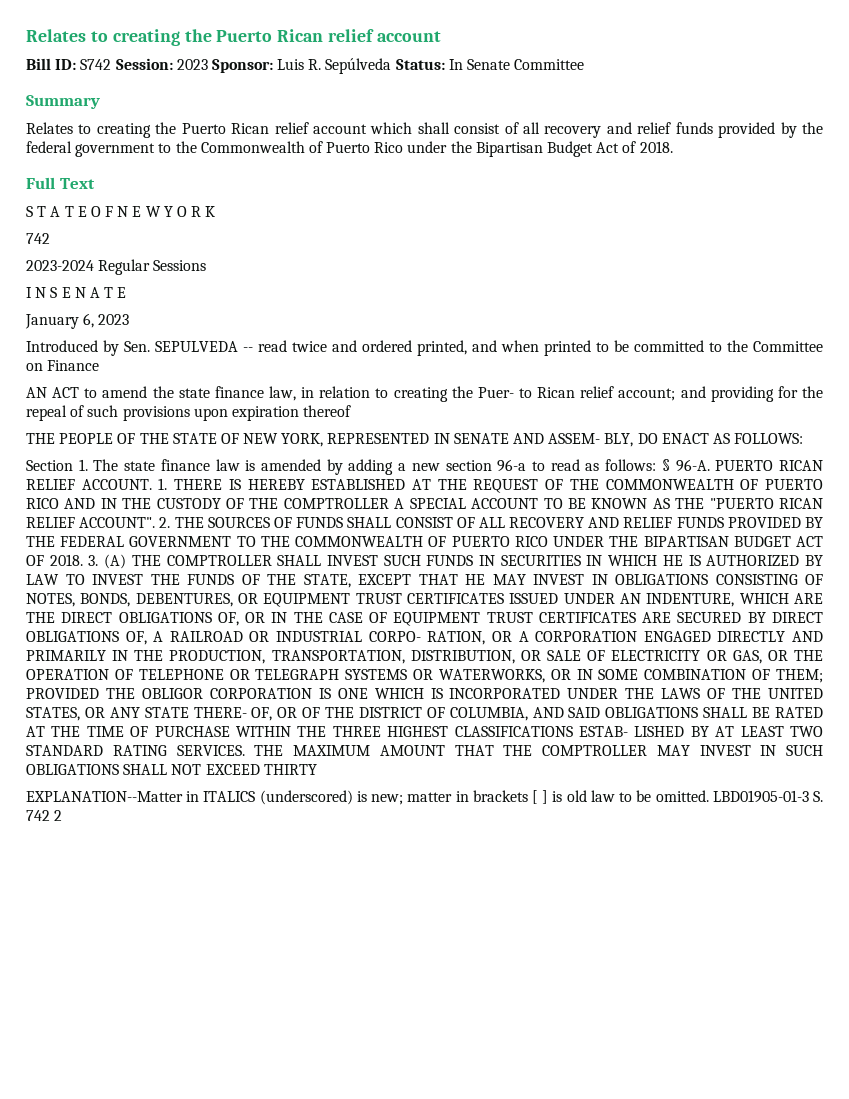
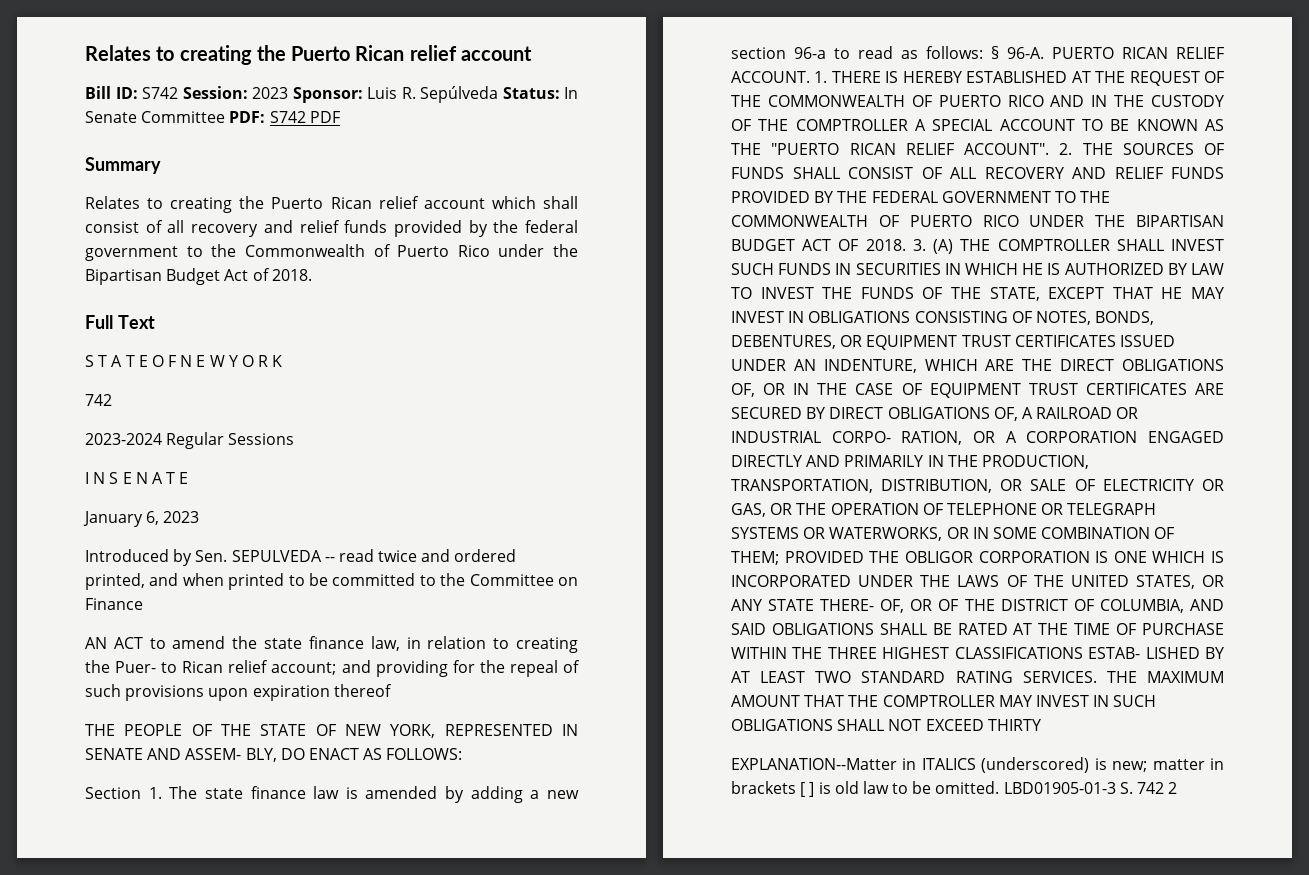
(585, 64) none -> [229,111,340,123] PDF: S742 PDF

